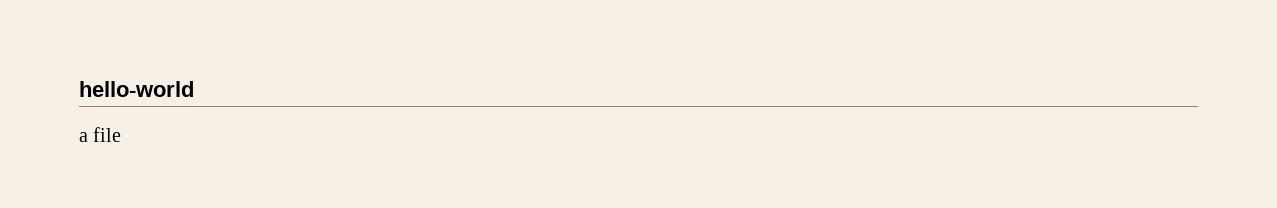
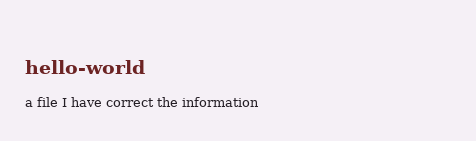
(122, 134) none -> [62,97,259,107] I have correct the information

